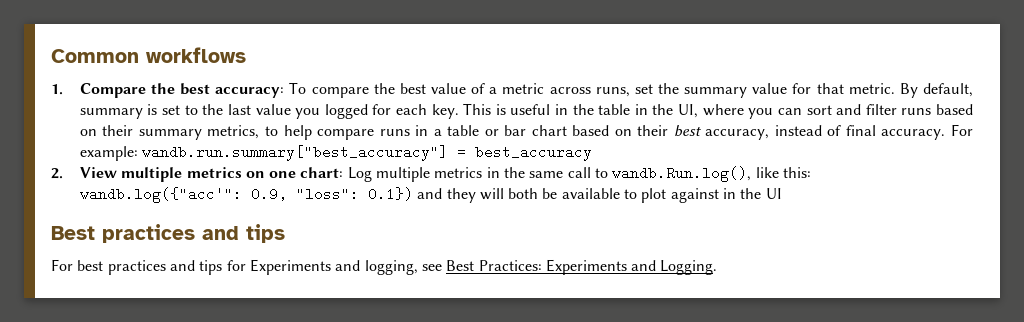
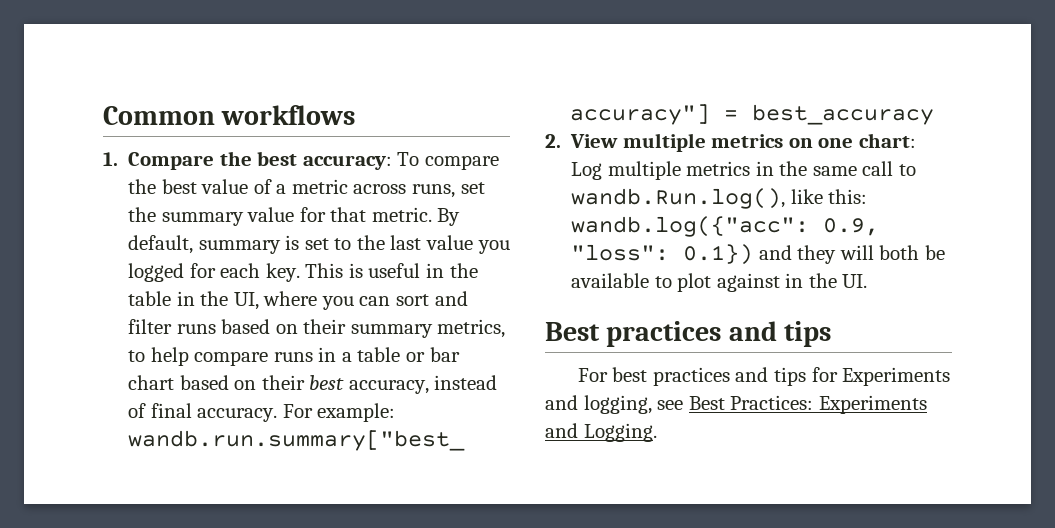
[79,187,242,203] wandb.log({"acc'": -> [571,216,810,237] wandb.log({"acc":
[765,188,782,199] UI -> [842,274,868,288] UI.

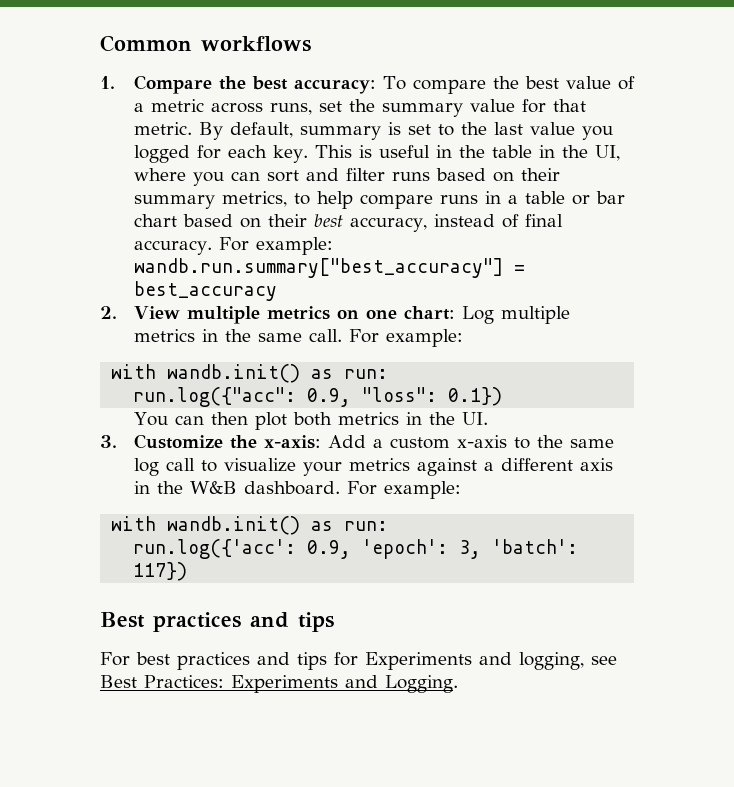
[862,161,916,176] [571,188,868,209] [571,216,880,237] [571,244,945,265] [571,273,868,292] call to wandb.Run.log(), like this: wandb.log({"acc": 0.9, "loss": 0.1}) and they will both be available to plot against in the UI. -> [308,329,463,347] [111,364,389,383] [133,387,503,407] [133,412,488,430] [100,434,614,449] [133,458,613,476] [133,481,461,499] [111,516,389,535] [133,539,579,559] [133,562,188,581] call. For example: // with wandb.init() as run: // run.log({"acc": 0.9, "loss": 0.1}) // You can then plot both metrics in the UI. // 3. Customize the x-axis: Add a custom x-axis to the same log call to visualize your metrics against a different axis in the W&B dashboard. For example: // with wandb.init() as run: // run.log({'acc': 0.9, 'epoch': 3, 'batch': 117})

